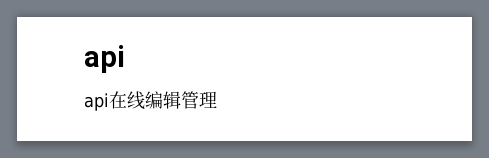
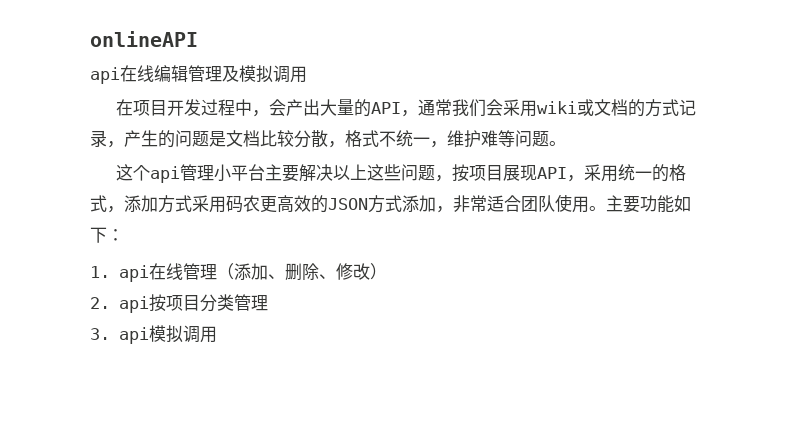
[84,45,125,73] api -> [90,31,198,47] onlineAPI
(217, 99) none -> [222,65,307,83] [115,99,696,117] [90,130,566,148] [115,164,686,183] [90,194,691,213] [90,227,124,243] [90,263,387,282] [90,294,268,313] [90,325,217,344] 及模拟调用 // 在项目开发过程中，会产出大量的API，通常我们会采用wiki或文档的方式记录，产生的问题是文档比较分散，格式不统一，维护难等问题。 // 这个api管理小平台主要解决以上这些问题，按项目展现API，采用统一的格式，添加方式采用码农更高效的JSON方式添加，非常适合团队使用。主要功能如下： // 1. api在线管理（添加、删除、修改） // 2. api按项目分类管理 // 3. api模拟调用

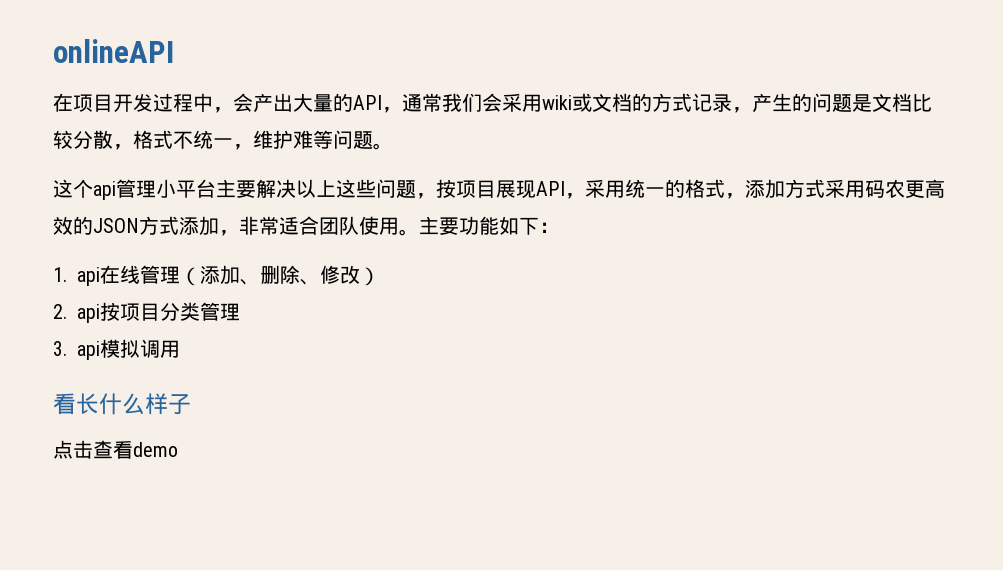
[90,65,307,84] // api在线编辑管理及模拟调用 -> (174, 51) none
(217, 334) none -> [53,393,191,415] [53,440,178,459] // 看长什么样子 // 点击查看demo

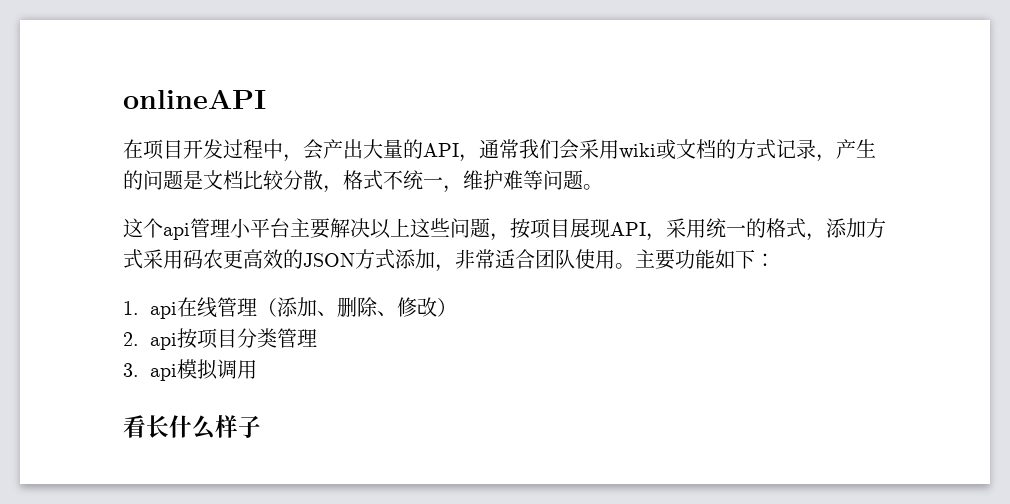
[53,440,178,459] // 点击查看demo -> (261, 426) none

